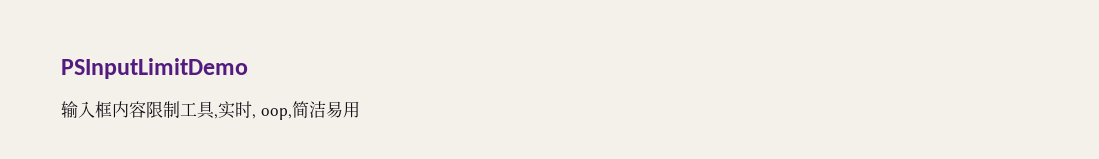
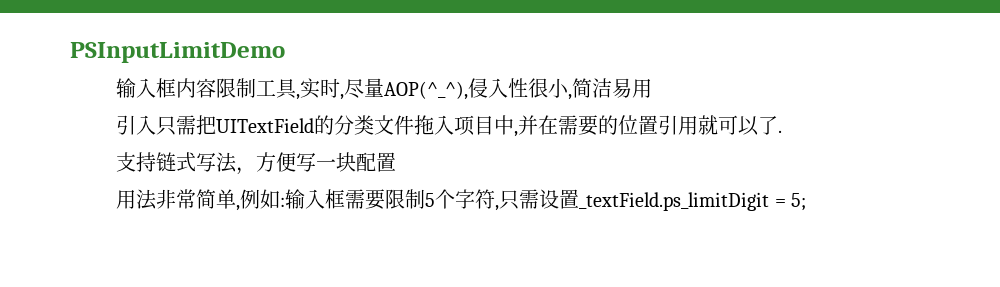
[260,101,360,120] oop,简洁易用 -> [344,78,653,100] [116,115,783,137] [116,152,397,175] [116,189,806,211] 尽量AOP(^_^),侵入性很小,简洁易用 // 引入只需把UITextField的分类文件拖入项目中,并在需要的位置引用就可以了. // 支持链式写法，方便写一块配置 // 用法非常简单,例如:输入框需要限制5个字符,只需设置_textField.ps_limitDigit = 5;

